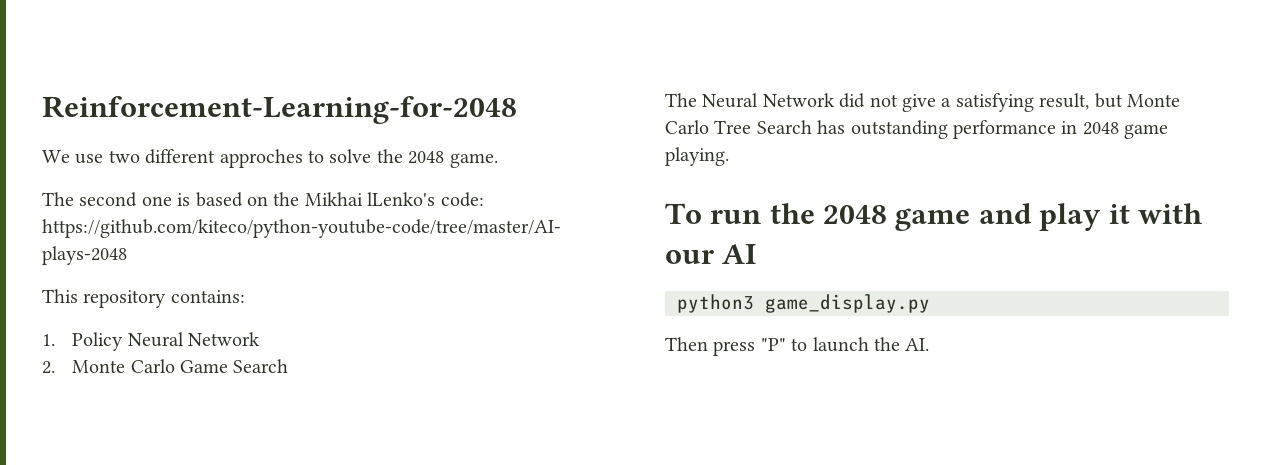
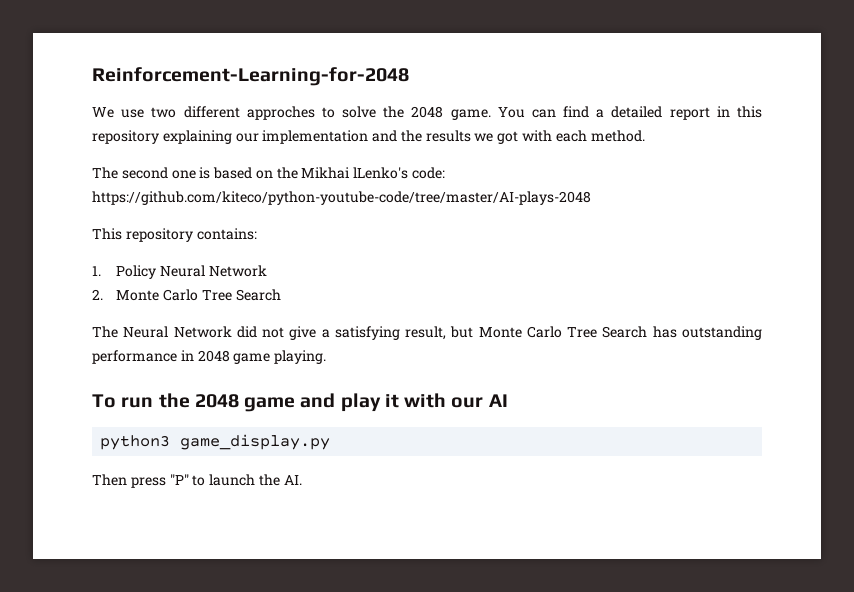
(498, 160) none -> [497,106,762,120] [92,130,645,144] You can find a detailed report in this repository explaining our implementation and the results we got with each method.
[180,360,229,373] Game -> [201,290,232,301] Tree

